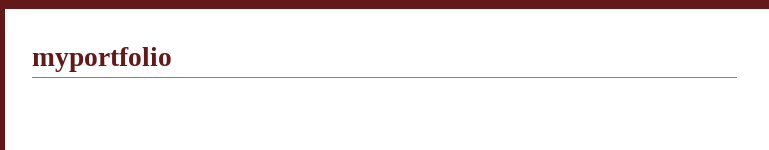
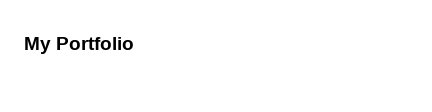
[32,47,172,72] myportfolio -> [24,37,135,54] My Portfolio

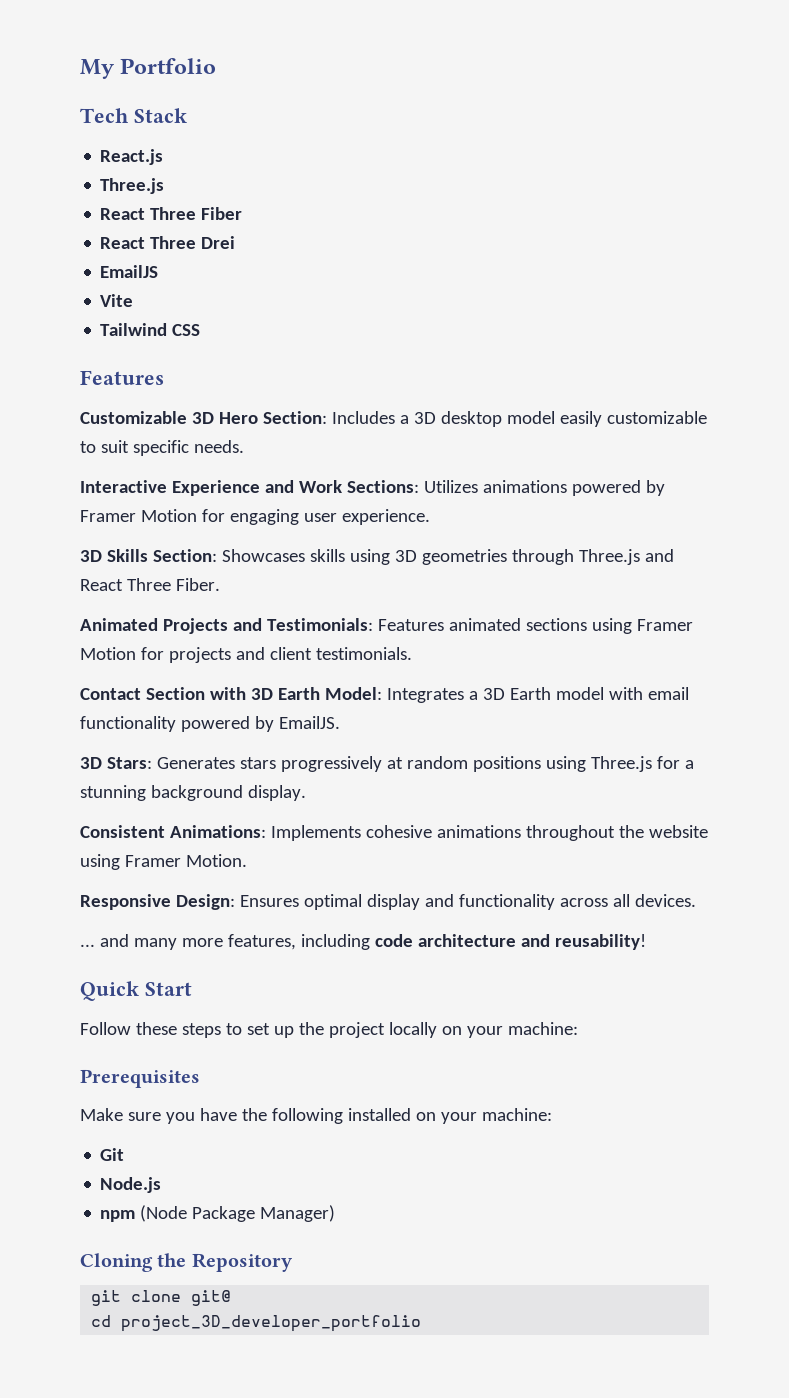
(135, 43) none -> [80,108,187,123] [100,149,164,165] [100,178,165,194] [100,207,243,220] [100,236,236,249] [100,265,159,278] [100,294,134,307] [100,323,201,336] [80,370,164,385] [80,411,707,427] [80,440,244,456] [80,480,665,496] [80,509,430,525] [80,549,674,565] [80,578,220,591] [80,618,693,634] [80,647,412,663] [80,687,689,703] [80,716,340,732] [80,756,694,772] [80,785,306,801] [80,825,708,841] [80,854,247,870] [80,894,696,910] [80,934,646,950] [80,981,192,1001] [80,1022,578,1038] [80,1069,200,1088] [80,1108,552,1124] [100,1148,125,1161] [100,1177,162,1193] [100,1205,336,1222] [80,1253,293,1272] [91,1290,232,1306] [91,1315,422,1332] // Tech Stack // React.js // Three.js // React Three Fiber // React Three Drei // EmailJS // Vite // Tailwind CSS // Features // Customizable 3D Hero Section: Includes a 3D desktop model easily customizable to suit specific needs. // Interactive Experience and Work Sections: Utilizes animations powered by Framer Motion for engaging user experience. // 3D Skills Section: Showcases skills using 3D geometries through Three.js and React Three Fiber. // Animated Projects and Testimonials: Features animated sections using Framer Motion for projects and client testimonials. // Contact Section with 3D Earth Model: Integrates a 3D Earth model with email functionality powered by EmailJS. // 3D Stars: Generates stars progressively at random positions using Three.js for a stunning background display. // Consistent Animations: Implements cohesive animations throughout the website using Framer Motion. // Responsive Design: Ensures optimal display and functionality across all devices. // ... and many more features, including code architecture and reusability! // Quick Start // Follow these steps to set up the project locally on your machine: // Prerequisites // Make sure you have the following installed on your machine: // Git // Node.js // npm (Node Package Manager) // Cloning the Repository // git clone git@ // cd project_3D_developer_portfolio

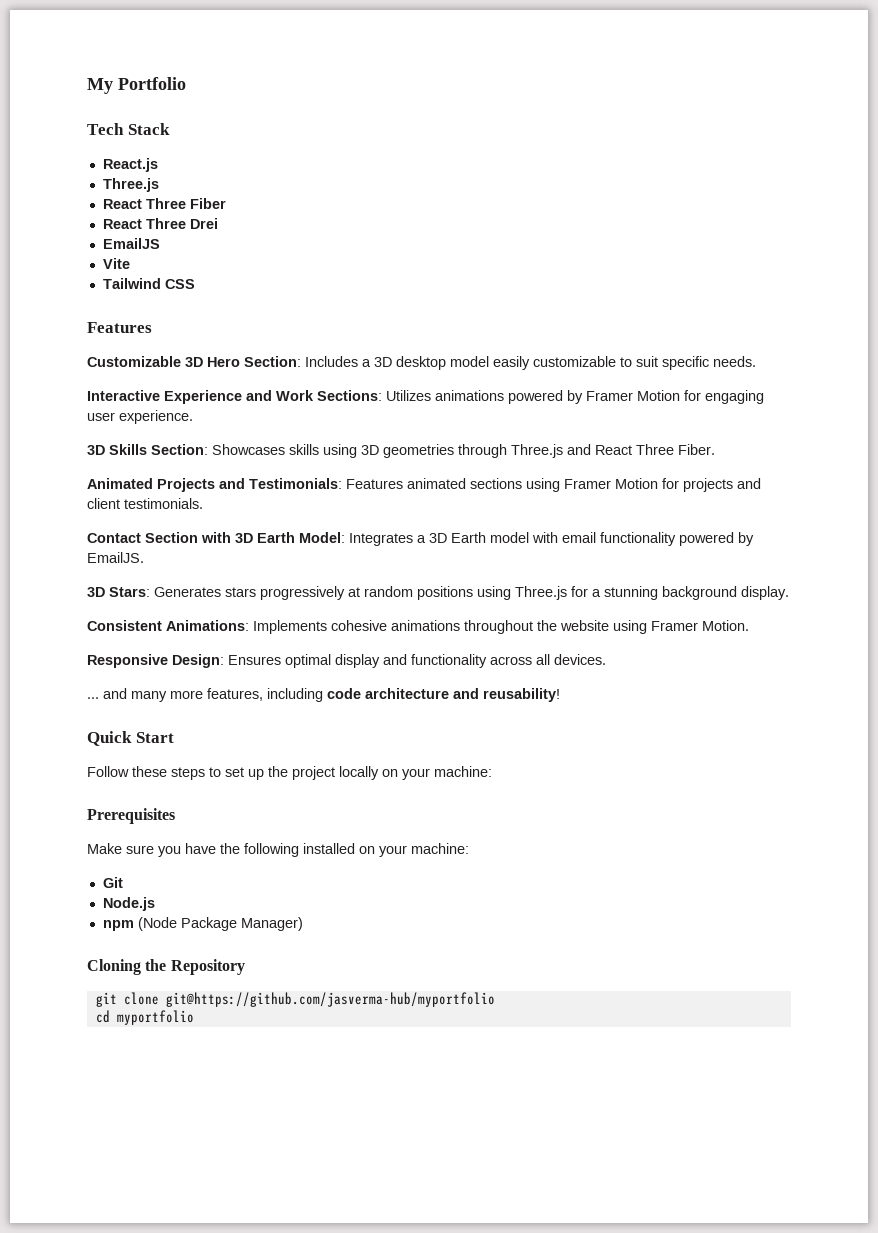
[191,1290,232,1306] git@ -> [165,992,495,1007] git@https://github.com/jasverma-hub/myportfolio
[121,1315,422,1332] project_3D_developer_portfolio -> [116,1010,194,1025] myportfolio

